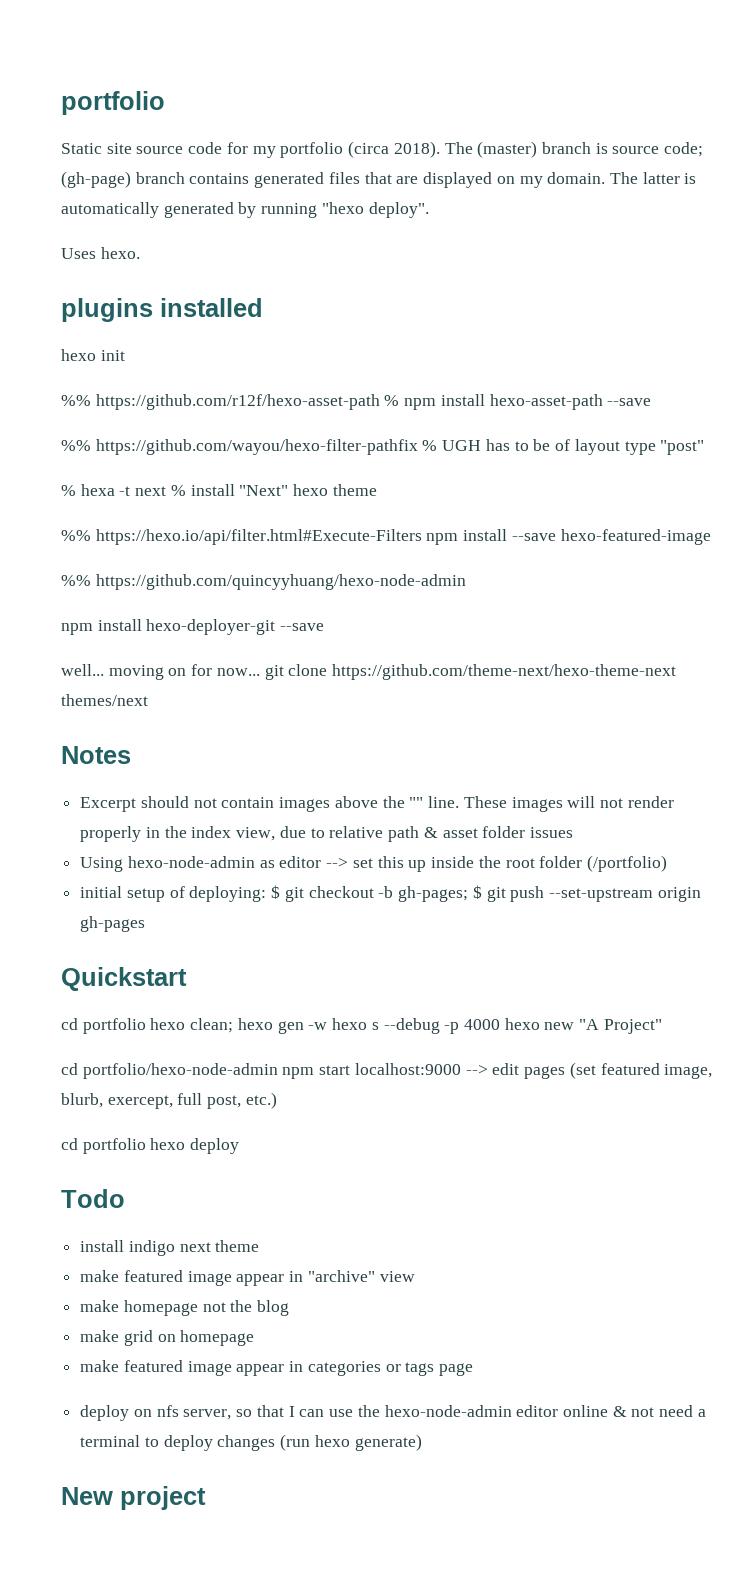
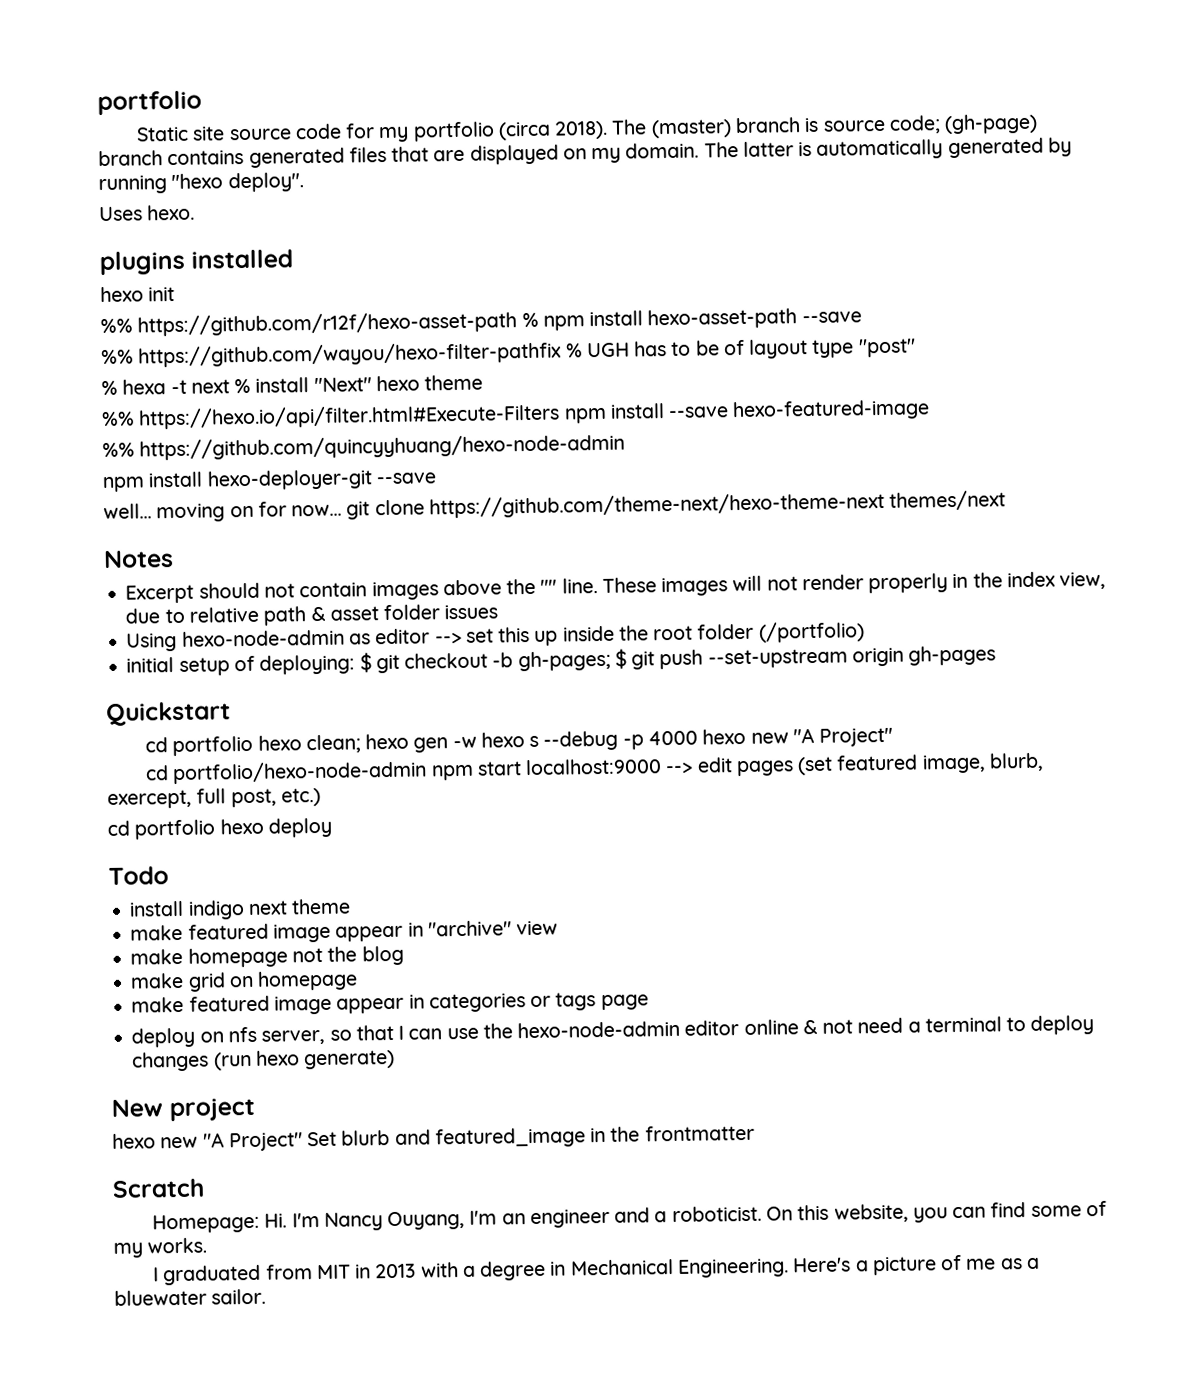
(206, 1498) none -> [112,1124,755,1152] [112,1178,205,1198] [152,1200,1107,1234] [113,1237,208,1258] [153,1254,1040,1286] [114,1288,267,1306] // hexo new "A Project" Set blurb and featured_image in the frontmatter // Scratch // Homepage: Hi. I'm Nancy Ouyang, I'm an engineer and a roboticist. On this website, you can find some of my works. // I graduated from MIT in 2013 with a degree in Mechanical Engineering. Here's a picture of me as a bluewater sailor.

